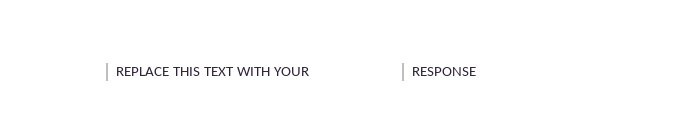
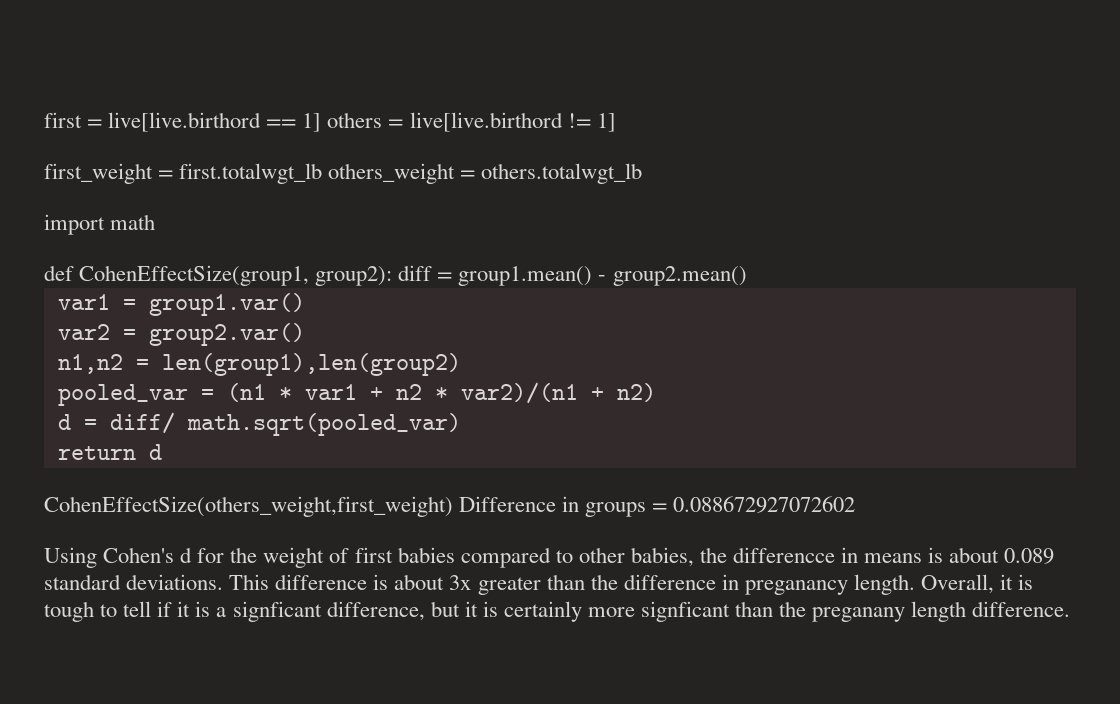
[116,67,477,76] REPLACE THIS TEXT WITH YOUR RESPONSE -> [44,112,616,132] [44,163,643,184] [44,214,156,235] [44,265,747,286] [57,293,305,316] [57,323,305,346] [57,353,461,376] [57,382,656,406] [57,412,461,436] [57,444,162,460] [44,496,856,517] [44,547,1055,568] [44,574,1034,595] [44,601,1071,622] first = live[live.birthord == 1] others = live[live.birthord != 1] // first_weight = first.totalwgt_lb others_weight = others.totalwgt_lb // import math // def CohenEffectSize(group1, group2): diff = group1.mean() - group2.mean() // var1 = group1.var() // var2 = group2.var() // n1,n2 = len(group1),len(group2) // pooled_var = (n1 * var1 + n2 * var2)/(n1 + n2) // d = diff/ math.sqrt(pooled_var) // return d // CohenEffectSize(others_weight,first_weight) Difference in groups = 0.088672927072602 // Using Cohen's d for the weight of first babies compared to other babies, the differencce in means is about 0.089 standard deviations. This difference is about 3x greater than the difference in preganancy length. Overall, it is tough to tell if it is a signficant difference, but it is certainly more signficant than the preganany length difference.

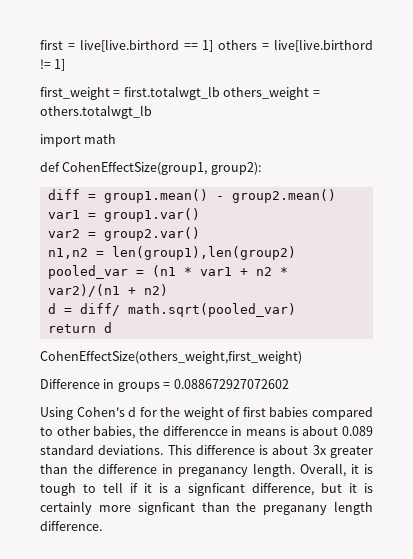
(393, 276) none -> (261, 168) //
(453, 506) none -> (302, 357) //

